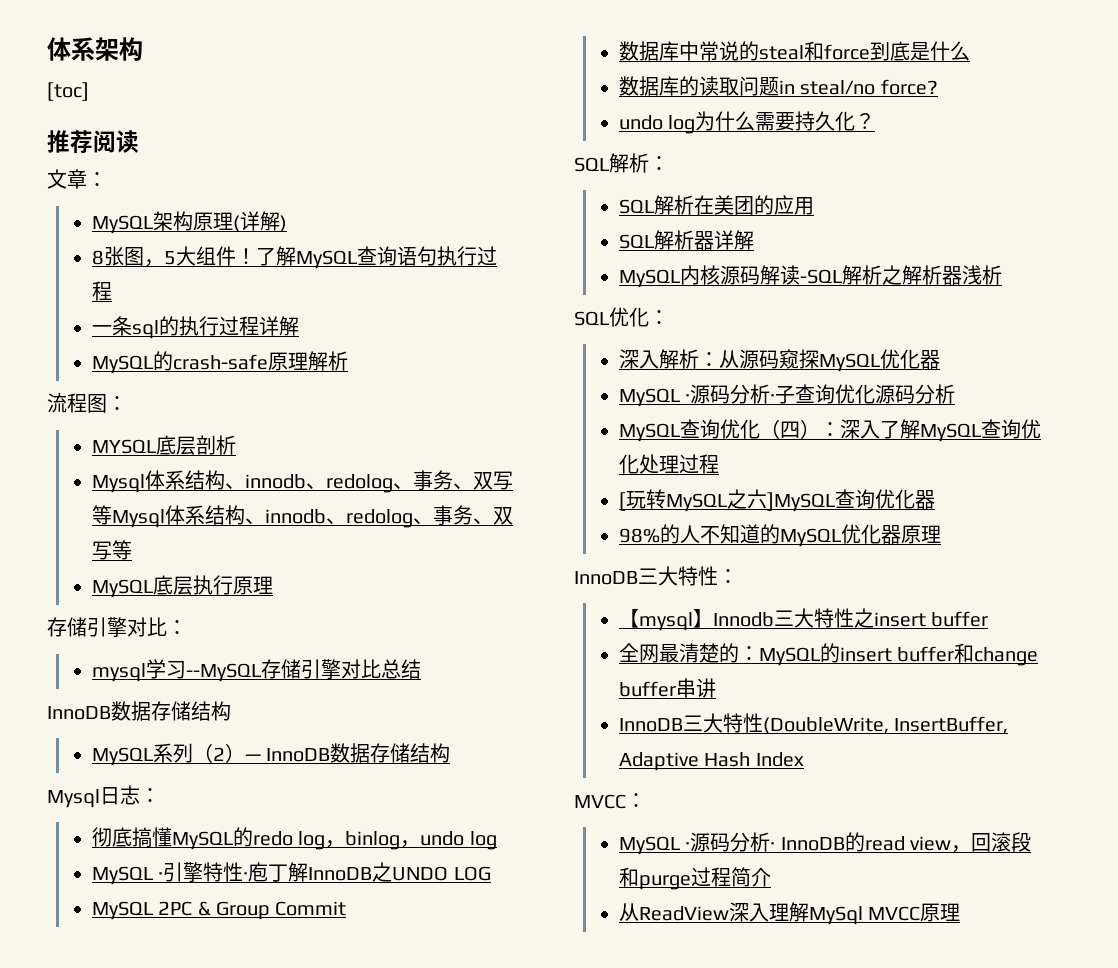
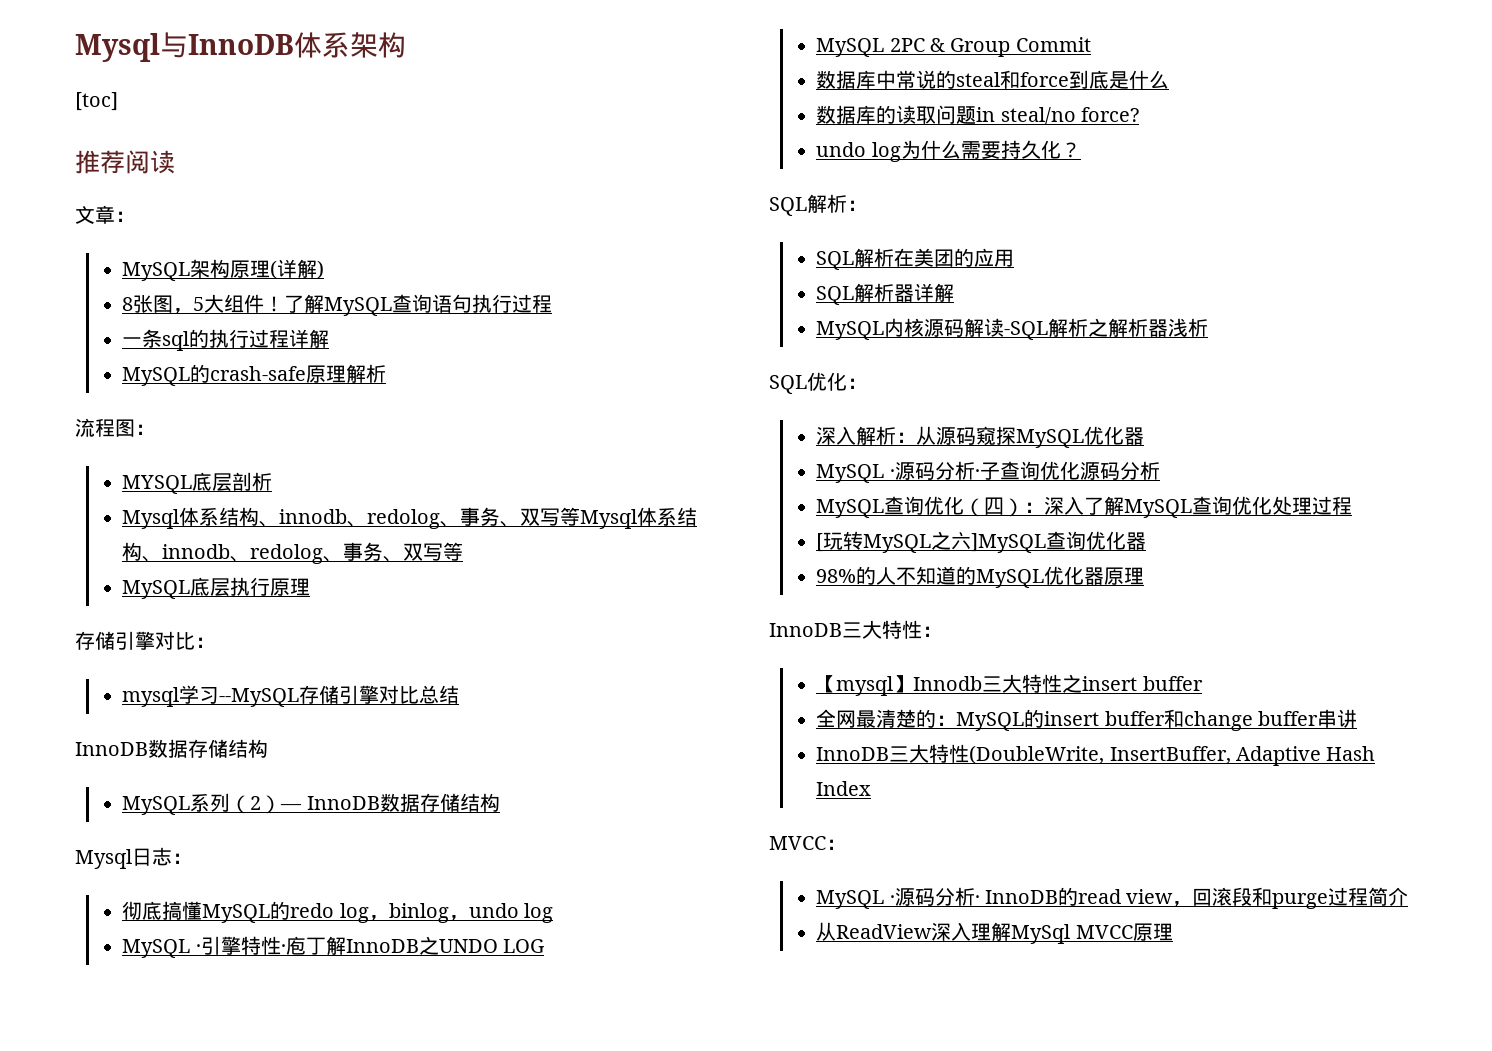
(47, 49) none -> [75,32,294,62] Mysql与InnoDB

